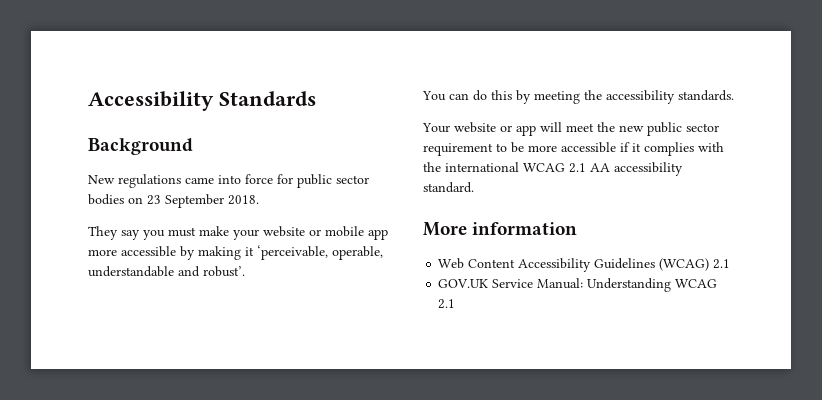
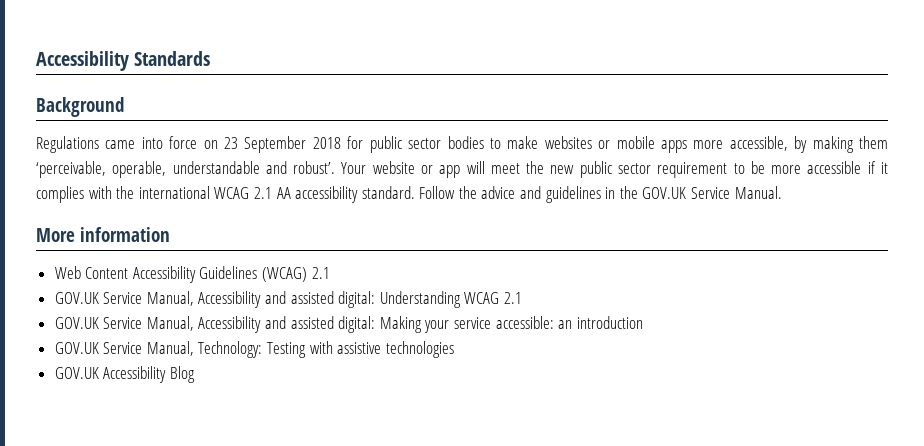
[88,174,181,188] New regulations -> [36,136,99,153] Regulations
[277,174,369,188] [88,194,259,208] [88,226,388,240] [88,246,176,257] for public sector bodies on 23 September 2018. // They say you must make your website or mobile app more accessible -> [203,136,788,153] on 23 September 2018 for public sector bodies to make websites or mobile apps more accessible,
[245,247,254,256] it -> [859,136,888,149] them
[422,90,734,104] // You can do this by meeting the accessibility standards. // -> (336, 167) none
(474, 187) none -> [419,186,782,203] Follow the advice and guidelines in the GOV.UK Service Manual.
[537,278,718,292] [438,299,456,309] Manual: Understanding WCAG 2.1 -> [146,291,522,308] [54,316,643,333] [54,341,454,358] [54,366,195,383] Manual, Accessibility and assisted digital: Understanding WCAG 2.1 // GOV.UK Service Manual, Accessibility and assisted digital: Making your service accessible: an introduction // GOV.UK Service Manual, Technology: Testing with assistive technologies // GOV.UK Accessibility Blog

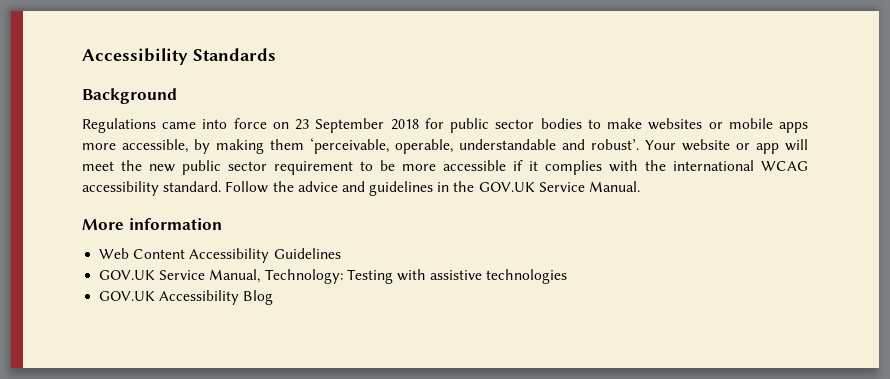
[253,187,291,199] 2.1 AA -> (808, 166) none
[262,267,330,282] [54,291,522,308] [54,316,643,333] (WCAG) 2.1 // GOV.UK Service Manual, Accessibility and assisted digital: Understanding WCAG 2.1 // GOV.UK Service Manual, Accessibility and assisted digital: Making your service accessible: an introduction -> (341, 253) none

